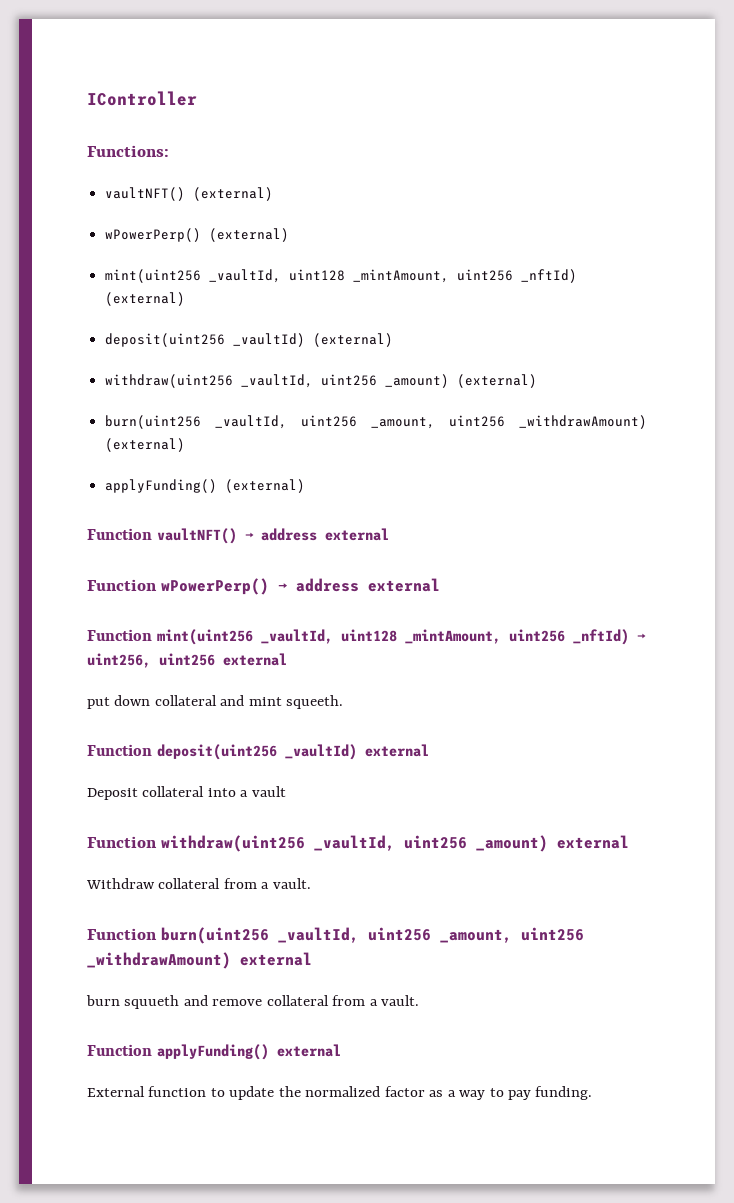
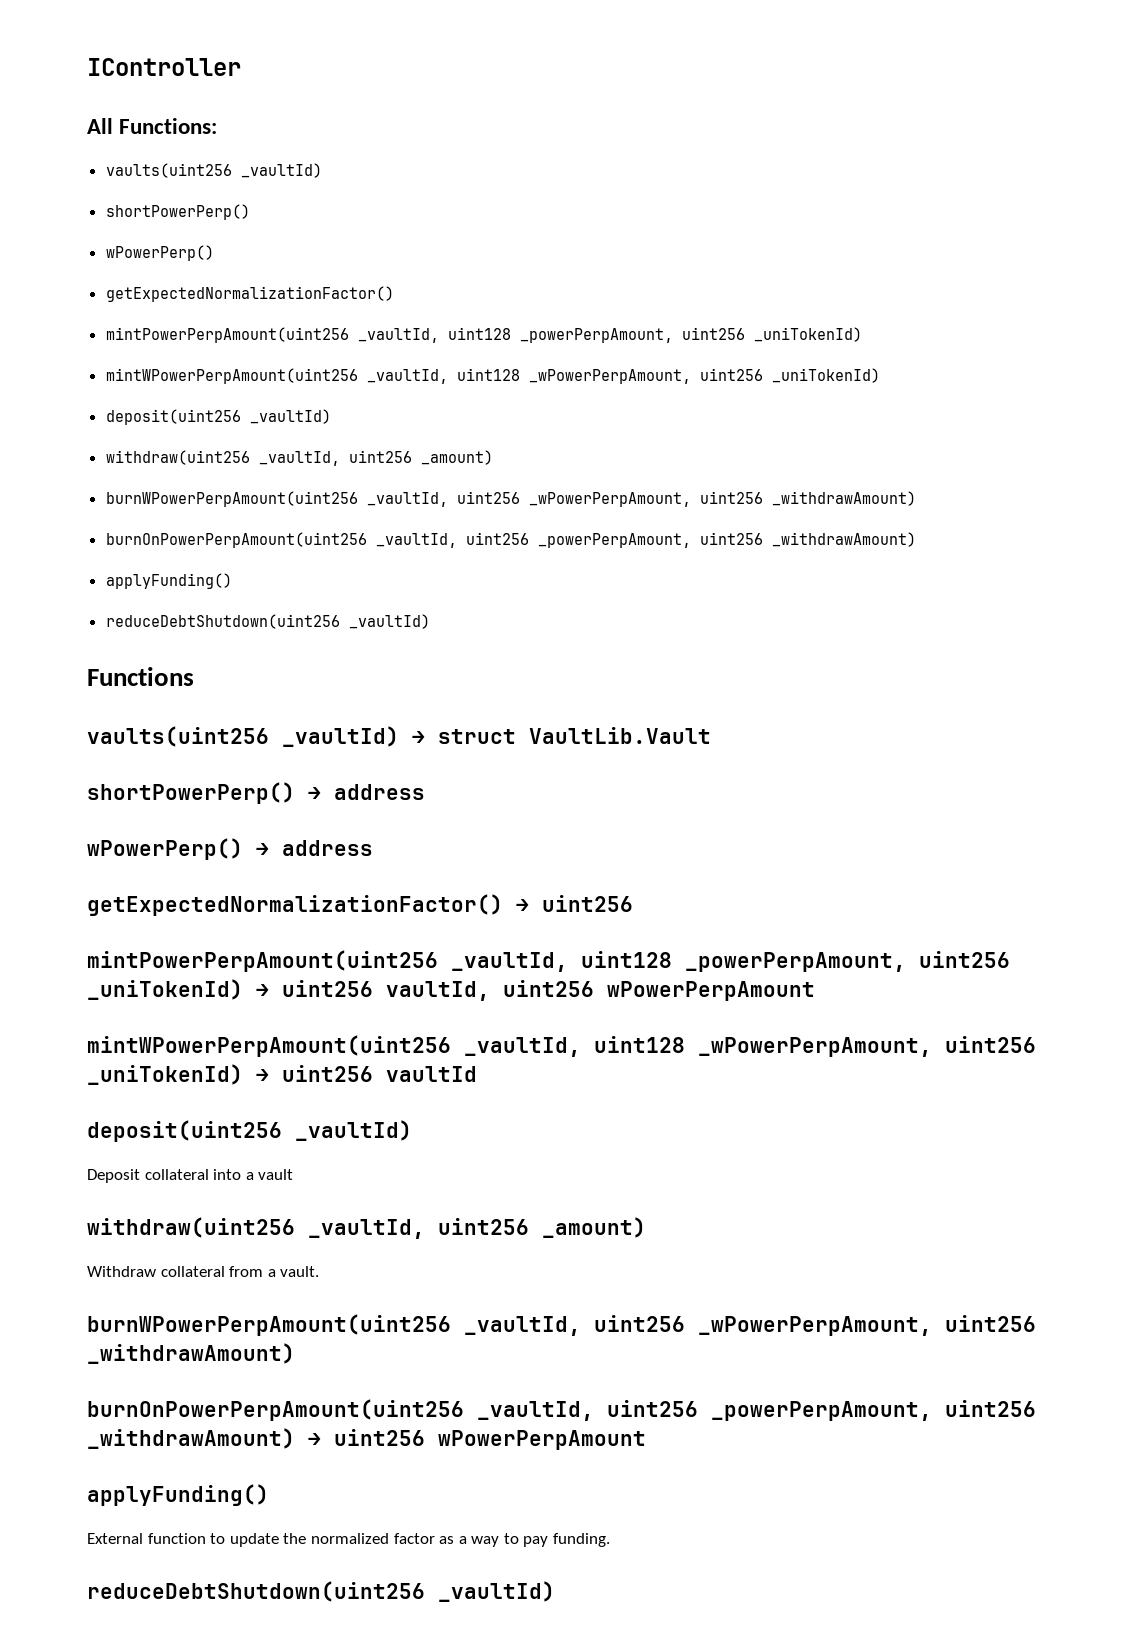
(197, 98) none -> [87,118,113,134] All
[105,187,274,201] [105,228,290,242] [105,269,578,283] [105,292,186,306] [105,333,394,347] [105,374,538,388] [105,415,648,429] [105,438,186,452] [105,479,306,493] [87,528,389,544] [87,579,157,591] vaultNFT() (external) // wPowerPerp() (external) // mint(uint256 _vaultId, uint128 _mintAmount, uint256 _nftId) (external) // deposit(uint256 _vaultId) (external) // withdraw(uint256 _vaultId, uint256 _amount) (external) // burn(uint256 _vaultId, uint256 _amount, uint256 _withdrawAmount) (external) // applyFunding() (external) // Function vaultNFT() → address external // Function -> [105,163,322,178] [105,204,250,220] [105,245,214,261] [105,286,394,302] [105,327,862,343] [105,368,880,384] [105,409,331,425] [105,450,493,466] [105,491,916,507] [105,532,916,548] [105,573,232,589] [105,614,430,629] [87,667,194,686] [87,726,711,747] [87,782,425,804] vaults(uint256 _vaultId) // shortPowerPerp() // wPowerPerp() // getExpectedNormalizationFactor() // mintPowerPerpAmount(uint256 _vaultId, uint128 _powerPerpAmount, uint256 _uniTokenId) // mintWPowerPerpAmount(uint256 _vaultId, uint128 _wPowerPerpAmount, uint256 _uniTokenId) // deposit(uint256 _vaultId) // withdraw(uint256 _vaultId, uint256 _amount) // burnWPowerPerpAmount(uint256 _vaultId, uint256 _wPowerPerpAmount, uint256 _withdrawAmount) // burnOnPowerPerpAmount(uint256 _vaultId, uint256 _powerPerpAmount, uint256 _withdrawAmount) // applyFunding() // reduceDebtShutdown(uint256 _vaultId) // Functions // vaults(uint256 _vaultId) → struct VaultLib.Vault // shortPowerPerp() → address //
[368,578,441,592] [87,629,646,645] [87,653,287,668] [87,695,344,709] [87,744,429,760] external // Function mint(uint256 _vaultId, uint128 _mintAmount, uint256 _nftId) → uint256, uint256 external // put down collateral and mint squeeth. // Function deposit(uint256 _vaultId) external -> [87,894,633,916] [87,950,1010,972] [87,979,815,1001] [87,1035,1036,1057] [87,1064,477,1085] [87,1120,412,1142] // getExpectedNormalizationFactor() → uint256 // mintPowerPerpAmount(uint256 _vaultId, uint128 _powerPerpAmount, uint256 _uniTokenId) → uint256 vaultId, uint256 wPowerPerpAmount // mintWPowerPerpAmount(uint256 _vaultId, uint128 _wPowerPerpAmount, uint256 _uniTokenId) → uint256 vaultId // deposit(uint256 _vaultId)
[87,835,630,852] Function withdraw(uint256 _vaultId, uint256 _amount) external -> [87,1217,646,1239] withdraw(uint256 _vaultId, uint256 _amount)
[87,927,585,944] [87,952,312,969] [86,995,420,1009] [87,1044,341,1060] Function burn(uint256 _vaultId, uint256 _amount, uint256 _withdrawAmount) external // burn squueth and remove collateral from a vault. // Function applyFunding() external -> [87,1314,1036,1336] [87,1343,295,1364] [87,1399,1036,1421] [87,1428,646,1450] [87,1484,269,1506] burnWPowerPerpAmount(uint256 _vaultId, uint256 _wPowerPerpAmount, uint256 _withdrawAmount) // burnOnPowerPerpAmount(uint256 _vaultId, uint256 _powerPerpAmount, uint256 _withdrawAmount) → uint256 wPowerPerpAmount // applyFunding()
(593, 1093) none -> [87,1581,555,1602] // reduceDebtShutdown(uint256 _vaultId)

